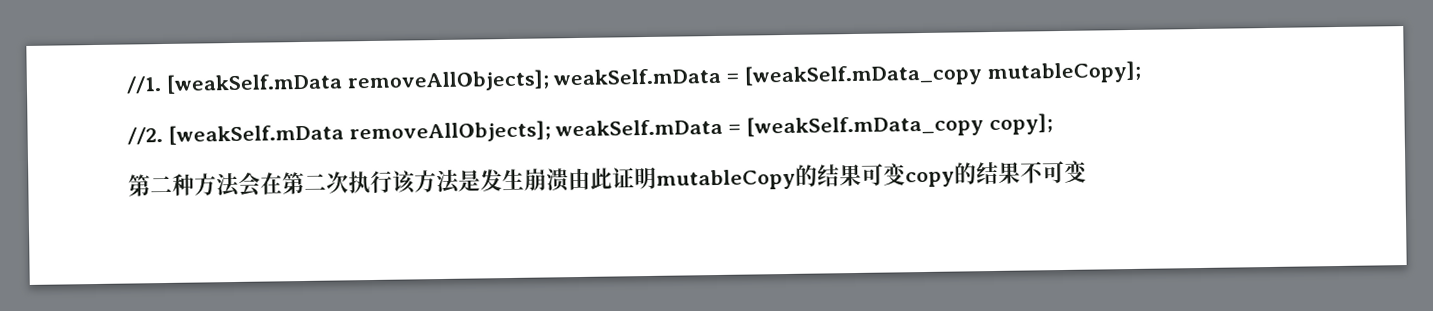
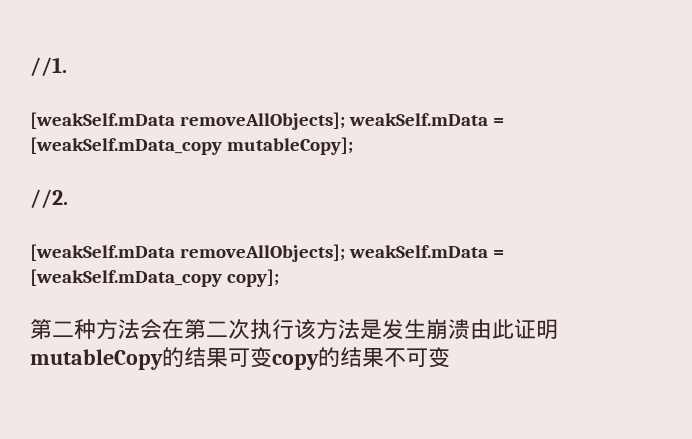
(162, 85) none -> (67, 67) //
(163, 136) none -> (68, 199) //

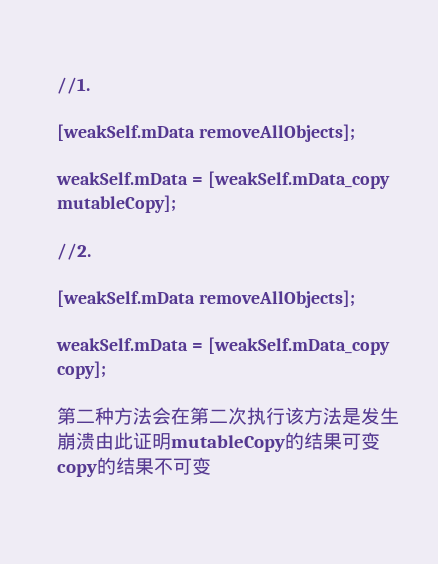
(346, 121) none -> (355, 133) //
(346, 253) none -> (355, 299) //

